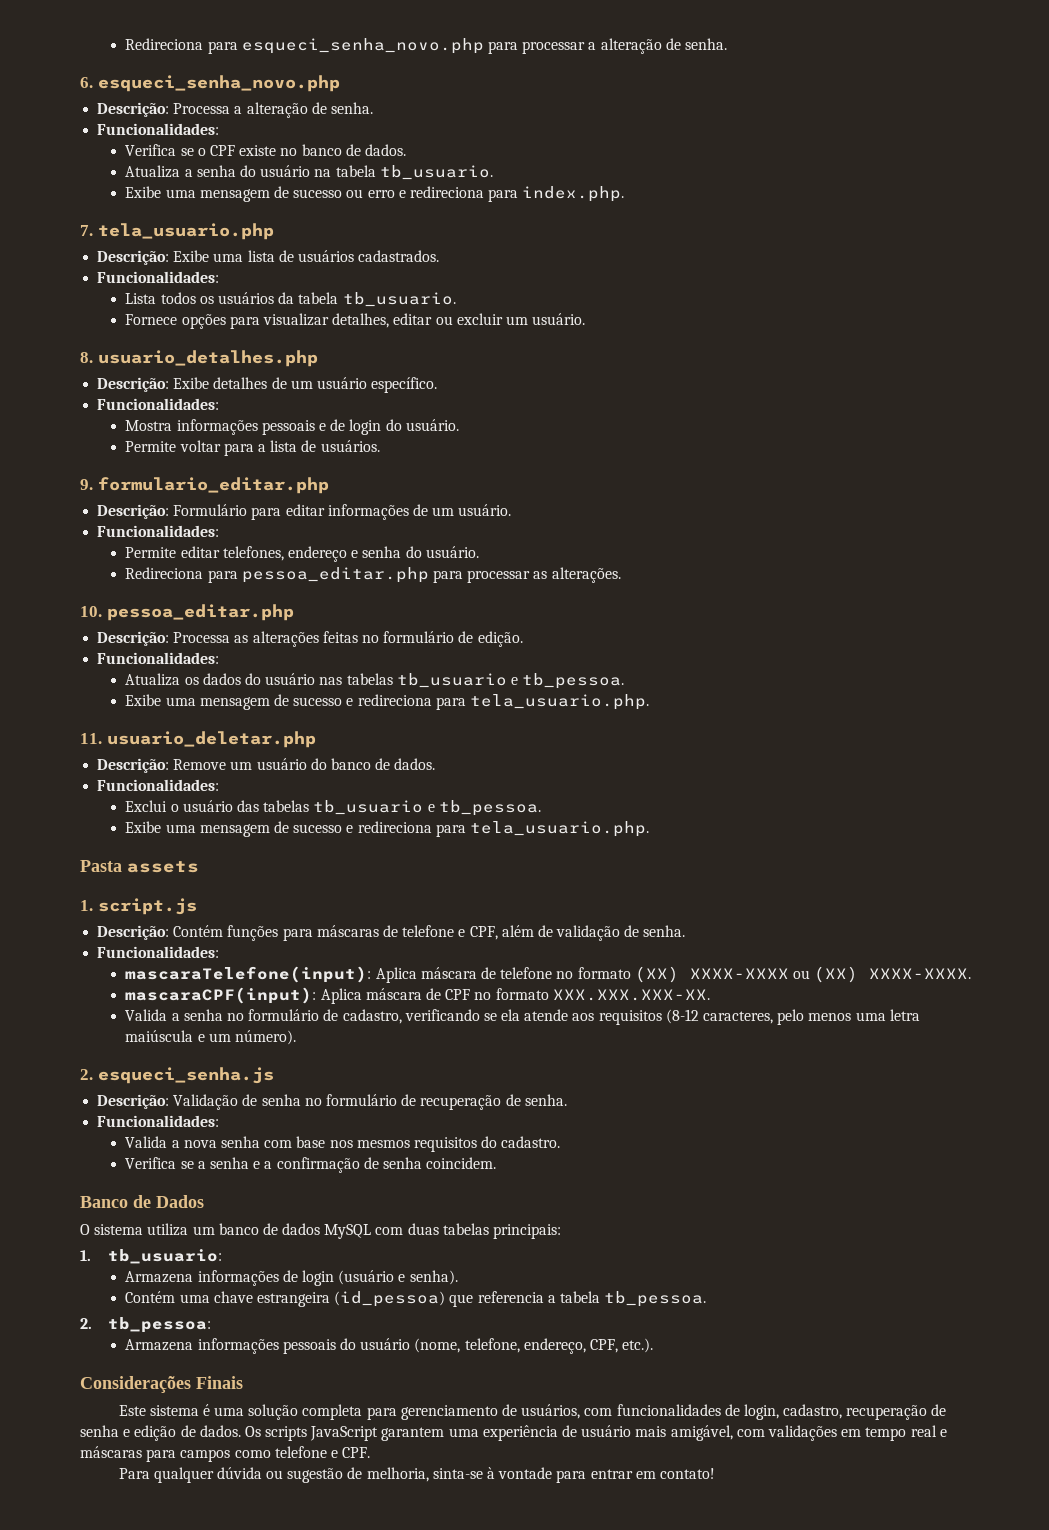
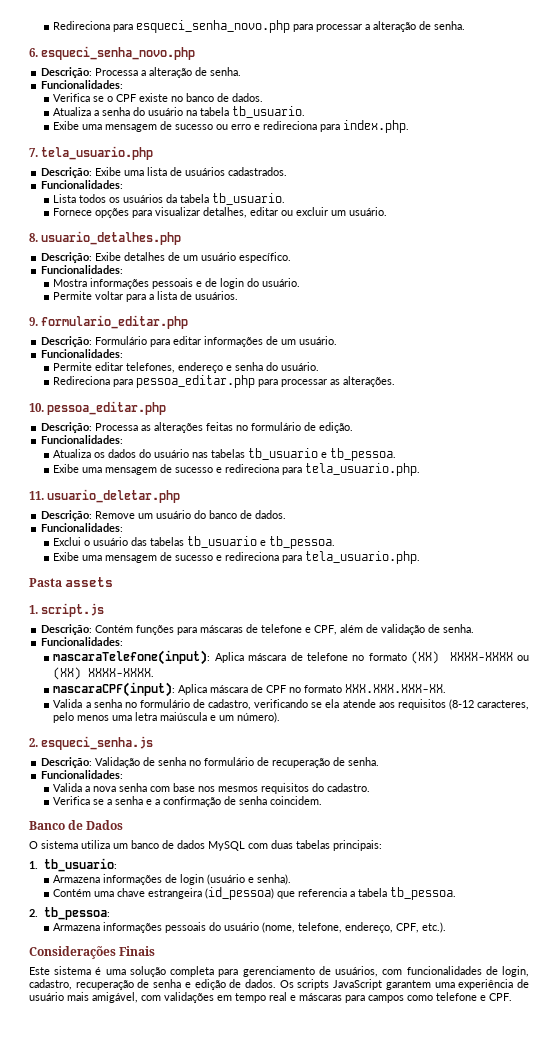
[118,1467,715,1483] // Para qualquer dúvida ou sugestão de melhoria, sinta-se à vontade para entrar em contato! -> (512, 997) none

